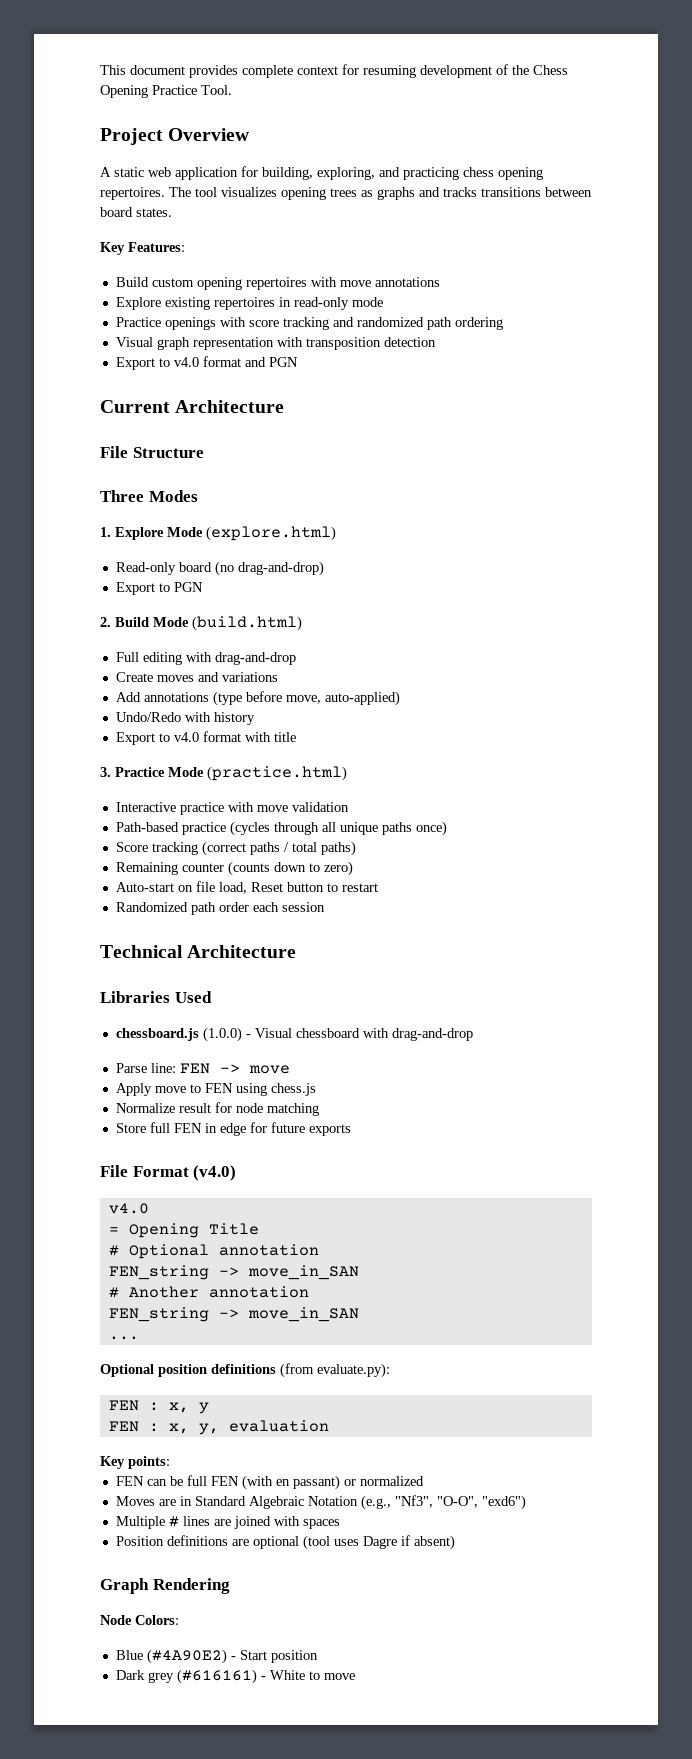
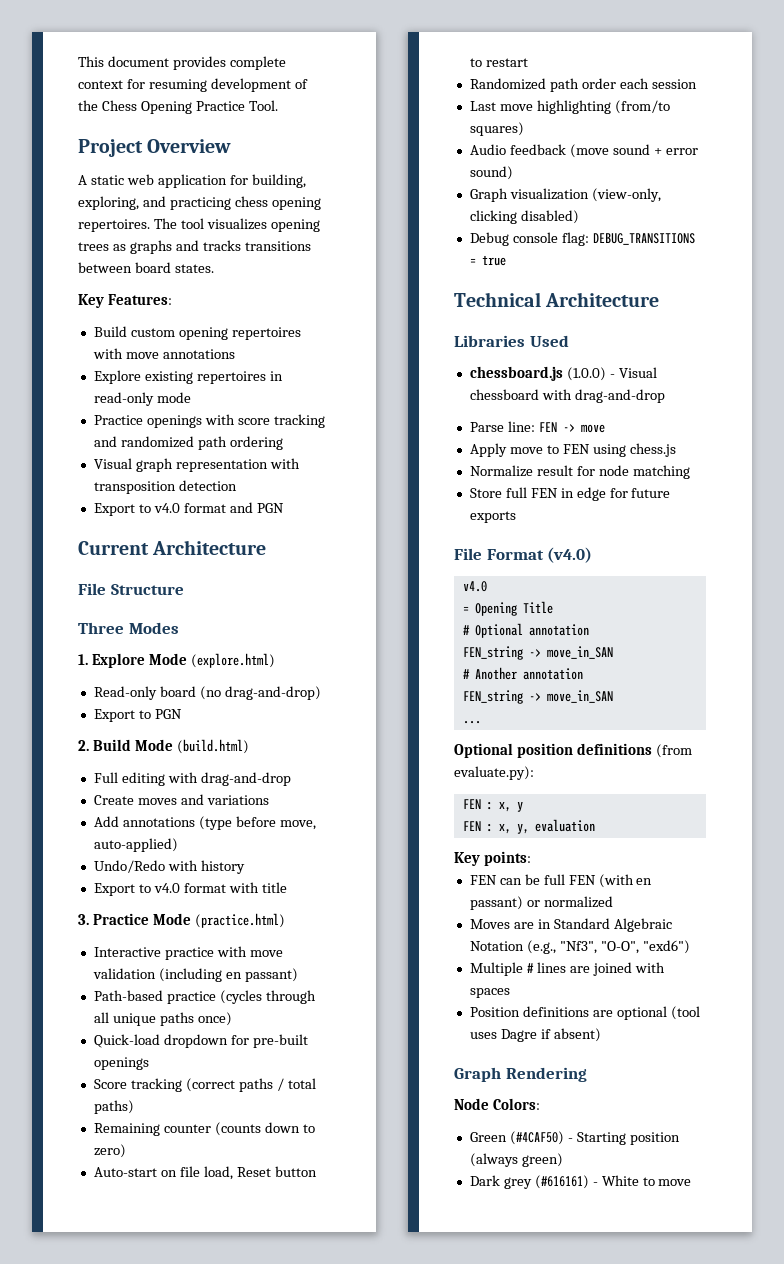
(349, 807) none -> [158,968,298,982] (including en passant)
(447, 828) none -> [93,1034,308,1048] [93,1057,149,1070] // Quick-load dropdown for pre-built openings
(325, 907) none -> [469,100,670,114] [469,122,524,136] [469,144,698,158] [469,166,513,180] [469,188,661,202] [469,210,579,224] [469,232,695,246] [469,255,506,266] // Last move highlighting (from/to squares) // Audio feedback (move sound + error sound) // Graph visualization (view-only, clicking disabled) // Debug console flag: DEBUG_TRANSITIONS = true
[115,1649,318,1664] Blue (#4A90E2) - Start position -> [469,1131,680,1145] [469,1153,563,1167] Green (#4CAF50) - Starting position (always green)

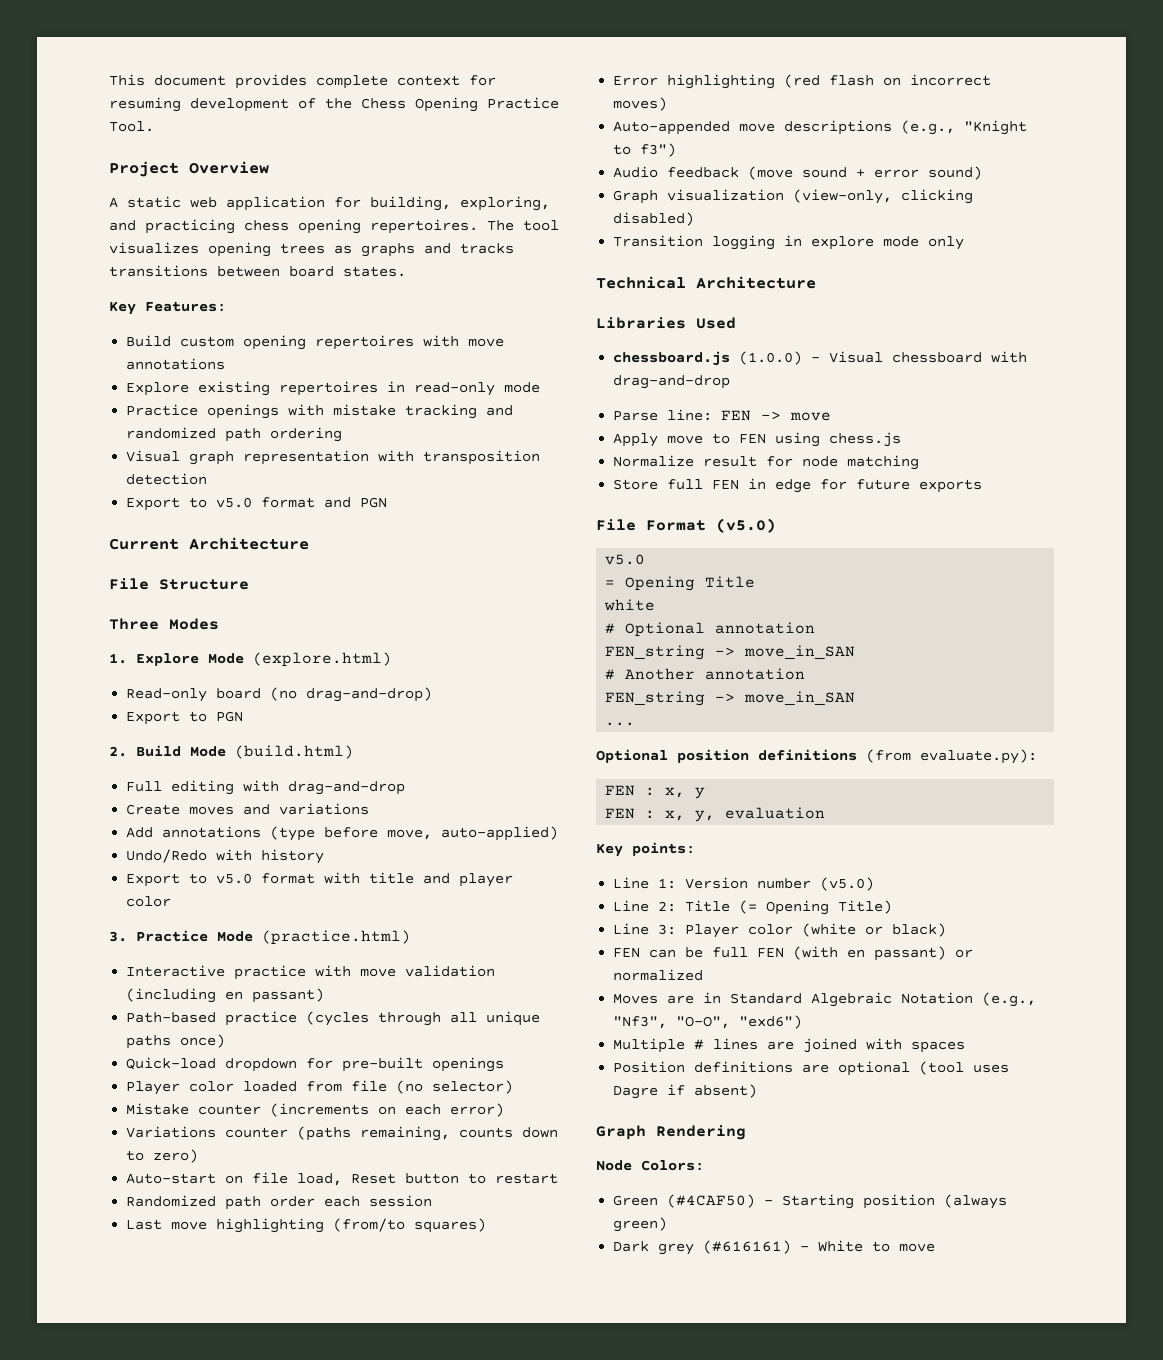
[237,418,270,425] score -> [333,404,397,416] mistake
[153,503,180,513] v4.0 -> [216,497,253,508] v5.0
[153,883,180,893] v4.0 -> [216,873,253,884] v5.0
(287, 887) none -> [423,873,514,887] [126,896,172,907] and player color
[93,1078,316,1092] [93,1100,134,1114] [93,1122,261,1136] Score tracking (correct paths / total paths) // Remaining counter (counts -> [126,1080,514,1095] [126,1103,505,1117] [126,1126,514,1141] Player color loaded from file (no selector) // Mistake counter (increments on each error) // Variations counter (paths remaining, counts
(524, 129) none -> [613,74,992,89] [613,97,668,111] [613,120,1028,135] [613,143,677,157] // Error highlighting (red flash on incorrect moves) // Auto-appended move descriptions (e.g., "Knight to f3")
[469,232,695,246] [469,255,506,266] Debug console flag: DEBUG_TRANSITIONS = true -> [613,235,965,250] Transition logging in explore mode only
[547,547,593,563] [462,581,487,592] (v4.0) // v4.0 -> [716,518,776,533] [605,554,646,565] (v5.0) // v5.0
(553, 607) none -> [604,599,656,611] // white
(531, 858) none -> [613,877,875,891] [613,900,893,915] [613,923,947,938] // Line 1: Version number (v5.0) // Line 2: Title (= Opening Title) // Line 3: Player color (white or black)

